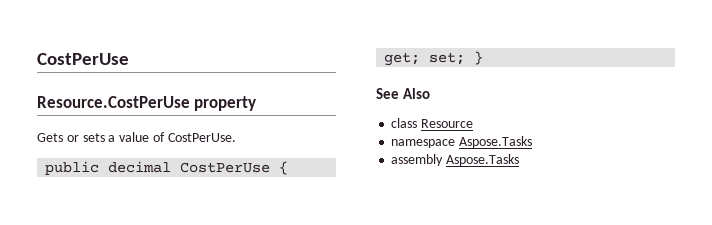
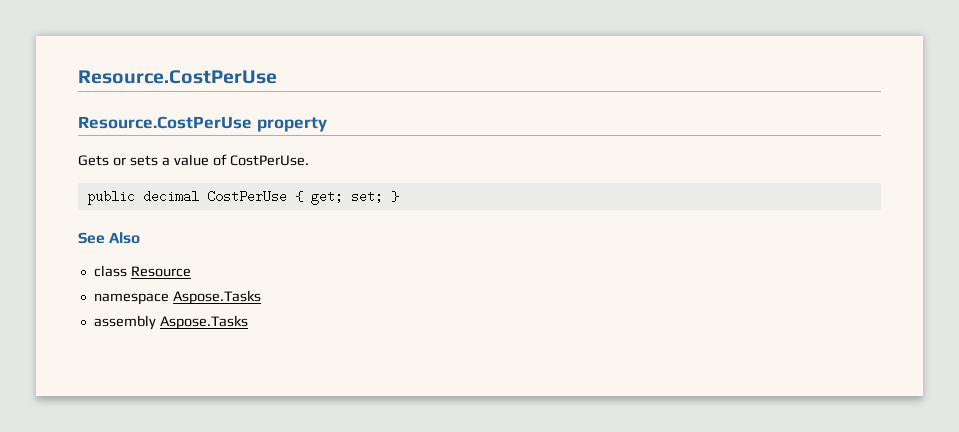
[37,53,129,65] CostPerUse -> [78,70,277,84] Resource.CostPerUse

